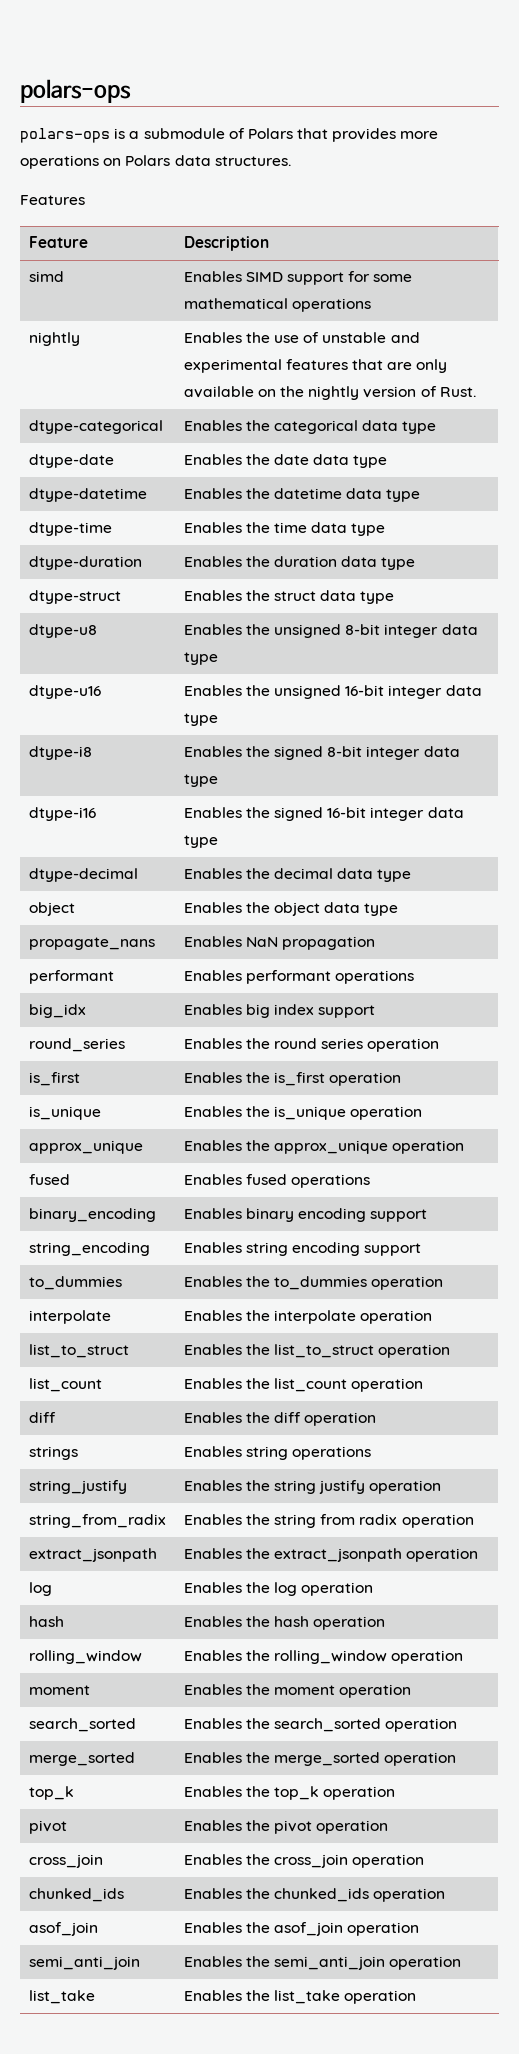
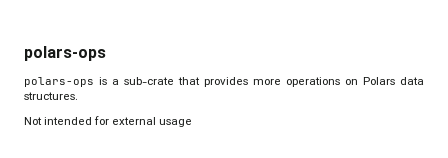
[143,128,293,139] submodule of Polars -> [124,77,174,85] sub-crate
[20,195,85,205] [28,236,88,248] [183,236,269,251] [28,271,64,282] [183,271,413,285] [183,298,371,312] [28,332,80,346] [183,332,420,343] [183,359,448,373] [183,386,476,400] [28,420,163,434] [183,420,437,434] [28,454,114,468] [183,454,388,468] [28,488,147,502] [183,488,421,502] [28,522,112,536] [183,522,386,536] [28,556,142,570] [183,556,416,570] [28,590,121,604] [183,590,395,604] [28,624,97,638] [183,624,478,638] [183,652,218,665] [28,685,101,699] [183,685,482,699] [183,713,218,726] [28,746,92,760] [183,746,460,760] [183,774,218,787] [28,807,96,821] [183,807,464,821] [183,835,218,848] [28,868,138,882] [183,868,412,882] [28,902,75,916] [183,902,399,916] [28,937,155,950] [183,936,376,950] [28,970,114,984] [183,970,415,984] [28,1004,86,1018] [183,1004,376,1018] [28,1038,125,1052] [183,1038,440,1052] [28,1072,80,1086] [183,1072,402,1086] [28,1106,101,1120] [183,1106,423,1120] [28,1140,143,1154] [183,1140,465,1154] [28,1174,70,1185] [183,1174,371,1188] [28,1208,156,1222] [183,1208,428,1222] [28,1242,150,1256] [183,1242,422,1256] [28,1276,122,1290] [183,1276,444,1290] [28,1310,111,1324] [183,1310,433,1324] [28,1344,129,1358] [183,1344,451,1358] [28,1378,102,1392] [183,1378,424,1392] [28,1412,56,1423] [183,1412,377,1426] [28,1446,78,1460] [183,1446,372,1460] [28,1480,127,1494] [183,1480,442,1494] [28,1514,166,1528] [183,1514,474,1528] [28,1548,157,1562] [183,1548,479,1562] [28,1582,52,1596] [183,1582,374,1596] [28,1616,64,1627] [183,1616,386,1630] [28,1650,142,1664] [183,1650,464,1664] [28,1685,90,1695] [183,1684,412,1698] [28,1718,136,1732] [183,1718,458,1732] [28,1752,135,1766] [183,1752,457,1766] [28,1786,74,1800] [183,1786,396,1800] [28,1820,67,1834] [183,1820,389,1834] [28,1854,103,1868] [183,1854,425,1868] [28,1888,124,1902] [183,1888,446,1902] [28,1922,98,1936] [183,1922,420,1936] [28,1956,140,1970] [183,1956,462,1970] [28,1990,95,2004] [183,1990,417,2004] Features // Feature | Description // simd | Enables SIMD support for some mathematical operations // nightly | Enables the use of unstable and experimental features that are only available on the nightly version of Rust. // dtype-categorical | Enables the categorical data type // dtype-date | Enables the date data type // dtype-datetime | Enables the datetime data type // dtype-time | Enables the time data type // dtype-duration | Enables the duration data type // dtype-struct | Enables the struct data type // dtype-u8 | Enables the unsigned 8-bit integer data type // dtype-u16 | Enables the unsigned 16-bit integer data type // dtype-i8 | Enables the signed 8-bit integer data type // dtype-i16 | Enables the signed 16-bit integer data type // dtype-decimal | Enables the decimal data type // object | Enables the object data type // propagate_nans | Enables NaN propagation // performant | Enables performant operations // big_idx | Enables big index support // round_series | Enables the round series operation // is_first | Enables the is_first operation // is_unique | Enables the is_unique operation // approx_unique | Enables the approx_unique operation // fused | Enables fused operations // binary_encoding | Enables binary encoding support // string_encoding | Enables string encoding support // to_dummies | Enables the to_dummies operation // interpolate | Enables the interpolate operation // list_to_struct | Enables the list_to_struct operation // list_count | Enables the list_count operation // diff | Enables the diff operation // strings | Enables string operations // string_justify | Enables the string justify operation // string_from_radix | Enables the string from radix operation // extract_jsonpath | Enables the extract_jsonpath operation // log | Enables the log operation // hash | Enables the hash operation // rolling_window | Enables the rolling_window operation // moment | Enables the moment operation // search_sorted | Enables the search_sorted operation // merge_sorted | Enables the merge_sorted operation // top_k | Enables the top_k operation // pivot | Enables the pivot operation // cross_join | Enables the cross_join operation // chunked_ids | Enables the chunked_ids operation // asof_join | Enables the asof_join operation // semi_anti_join | Enables the semi_anti_join operation // list_take | Enables the list_take operation -> [24,116,193,127] Not intended for external usage

